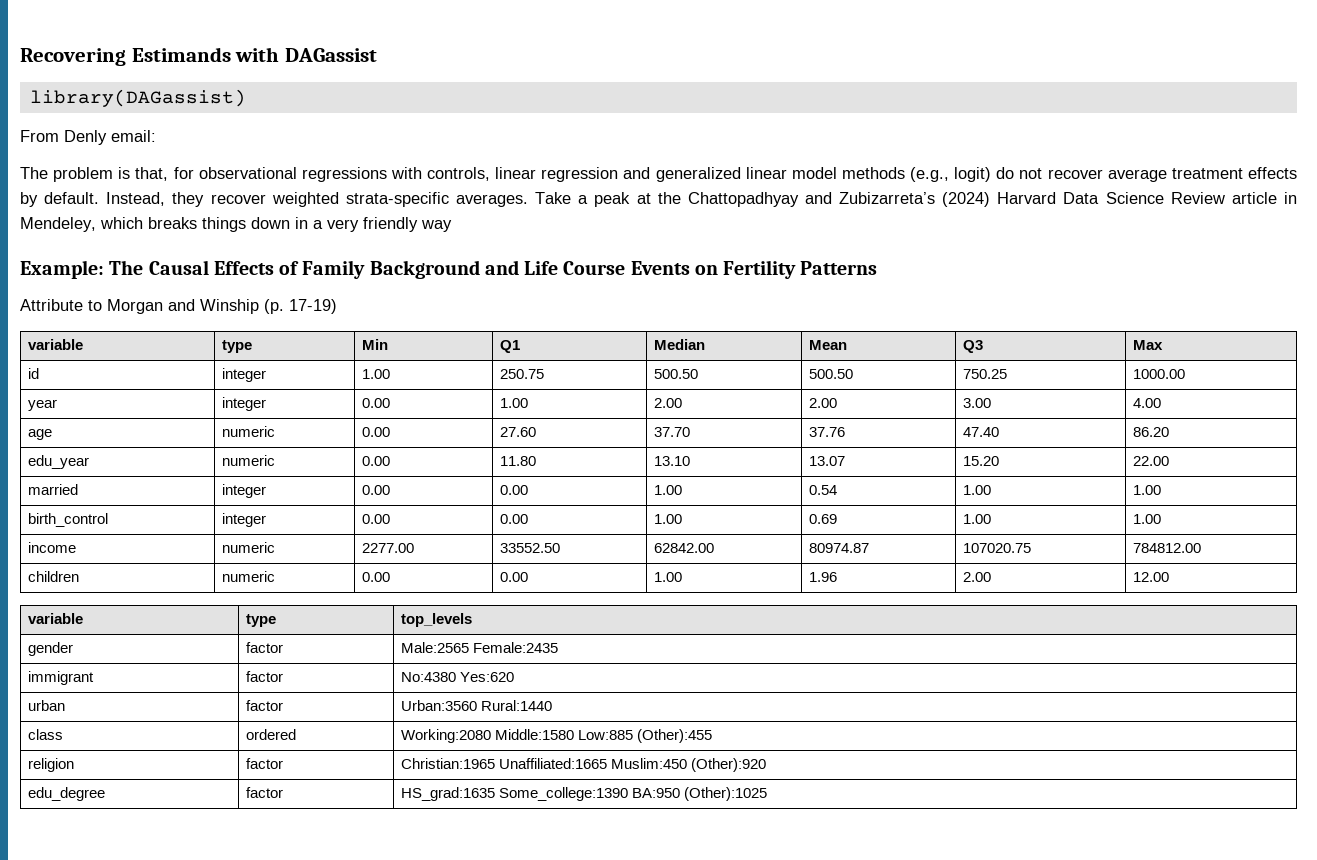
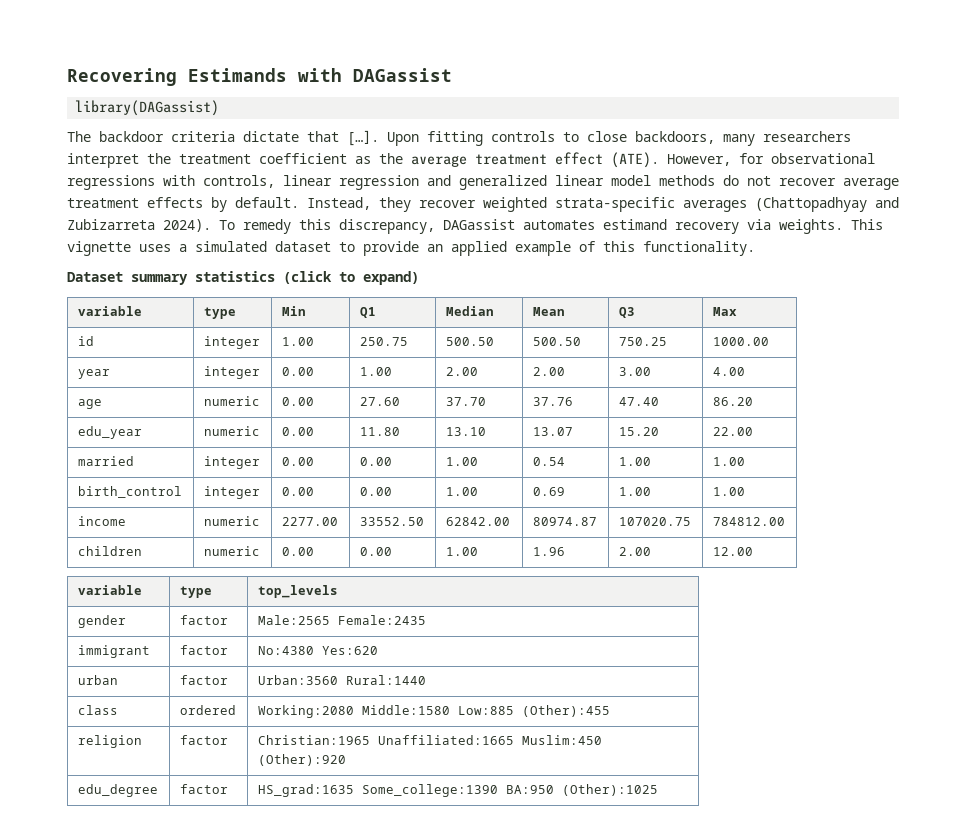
[20,130,156,145] [20,167,169,182] From Denly email: // The problem is that, -> [67,130,851,146] [67,152,731,168] The backdoor criteria dictate that […]. Upon fitting controls to close backdoors, many researchers interpret the treatment coefficient as the average treatment effect (ATE). However,
[910,167,992,182] (e.g., logit) -> (715, 180) none
[455,192,1298,207] [20,217,452,232] [20,260,878,279] [20,299,337,314] averages. Take a peak at the Chattopadhyay and Zubizarreta’s (2024) Harvard Data Science Review article in Mendeley, which breaks things down in a very friendly way // Example: The Causal Effects of Family Background and Life Course Events on Fertility Patterns // Attribute to Morgan and Winship (p. 17-19) -> [683,197,899,212] [67,219,883,234] [67,241,755,256] [67,271,419,285] averages (Chattopadhyay and Zubizarreta 2024). To remedy this discrepancy, DAGassist automates estimand recovery via weights. This vignette uses a simulated dataset to provide an applied example of this functionality. // Dataset summary statistics (click to expand)

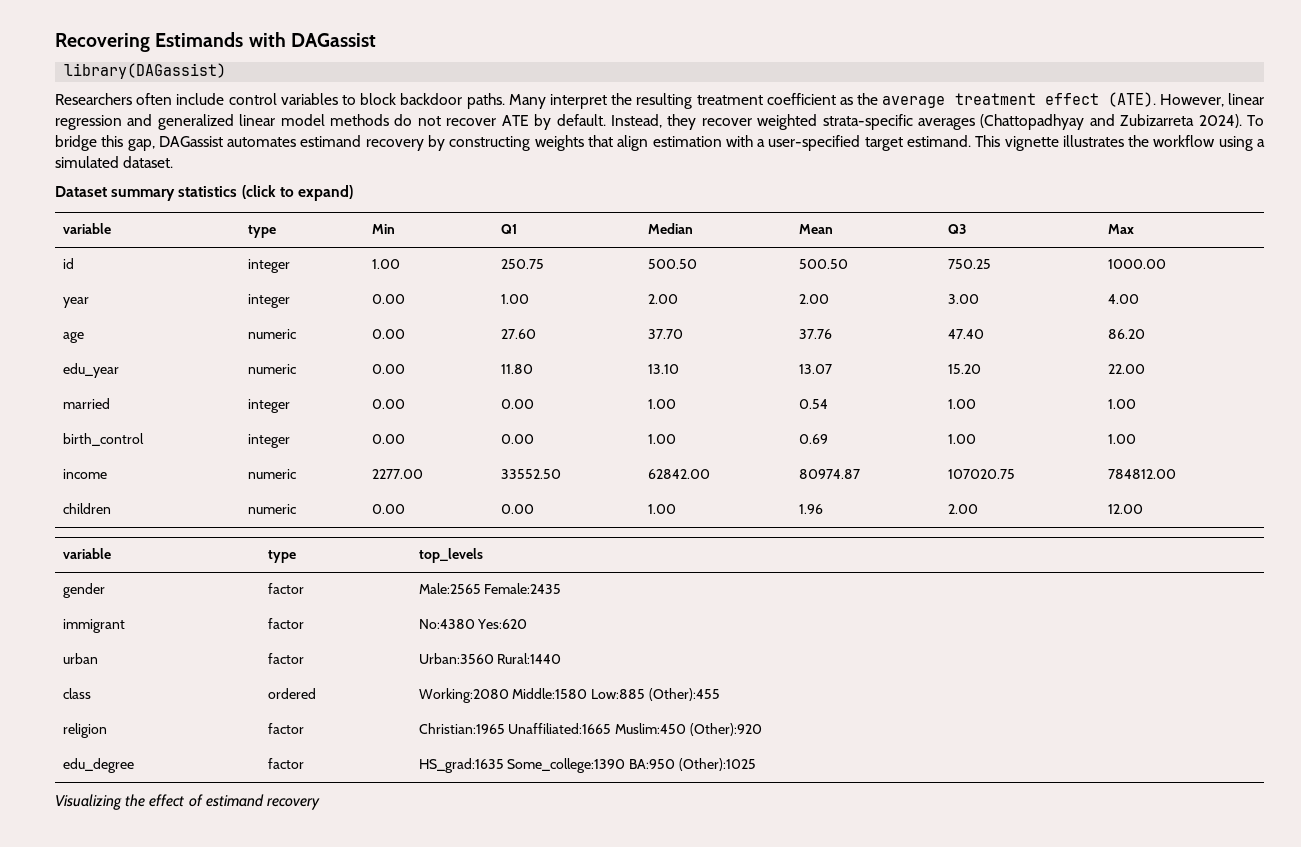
[67,130,851,146] The backdoor criteria dictate that […]. Upon fitting controls to close backdoors, many researchers -> [55,93,546,109] Researchers often include control variables to block backdoor paths. Many
(171, 158) none -> [636,93,693,109] resulting
[739,153,875,164] [67,175,275,190] for observational regressions with controls, -> (1224, 100) none
[843,178,899,190] [67,197,203,208] average treatment effects -> [501,115,529,126] ATE
[243,219,435,234] remedy this discrepancy, -> [55,135,155,151] bridge this gap,
[747,219,883,234] [67,241,755,256] via weights. This vignette uses a simulated dataset to provide an applied example of this functionality. -> [428,135,1265,151] [55,156,174,168] by constructing weights that align estimation with a user-specified target estimand. This vignette illustrates the workflow using a simulated dataset.
(658, 790) none -> [55,794,320,810] // Visualizing the effect of estimand recovery

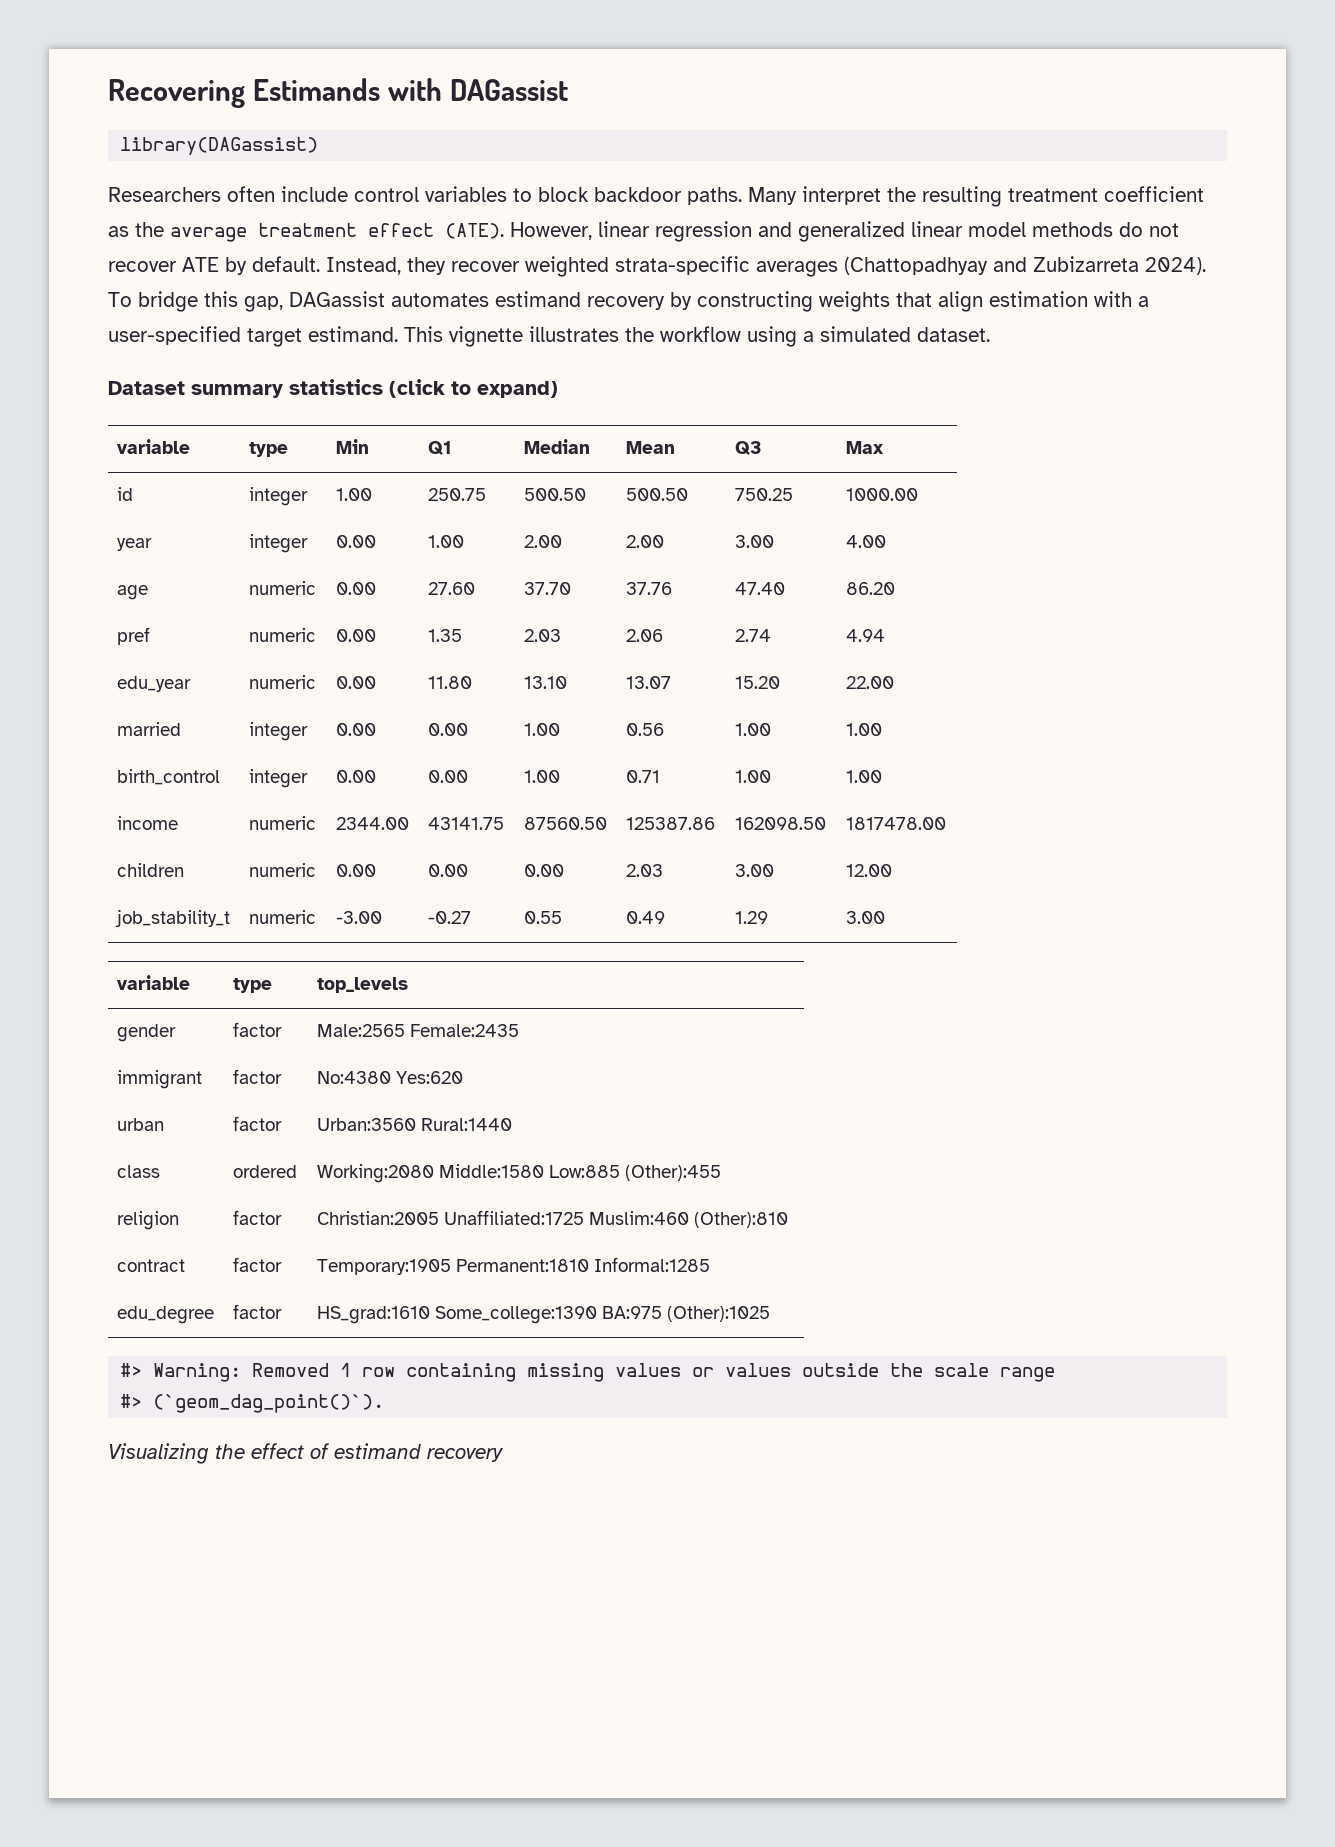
(1145, 334) none -> [117,627,151,645] [249,628,317,642] [336,629,377,642] [428,629,463,642] [524,629,562,642] [626,629,664,642] [735,629,772,642] [846,629,886,642] // pref | numeric | 0.00 | 1.35 | 2.03 | 2.06 | 2.74 | 4.94
[798,399,828,409] 0.54 -> [626,723,665,736] 0.56
[798,434,828,444] 0.69 -> [626,770,661,783] 0.71
[371,469,423,479] [500,469,561,479] [647,469,710,479] [798,469,860,479] [947,469,1015,479] [1107,469,1176,479] [62,503,111,514] [247,504,296,514] [371,504,405,514] [500,504,534,514] [647,504,676,514] [798,504,823,514] [947,504,978,514] [1107,504,1143,514] 2277.00 | 33552.50 | 62842.00 | 80974.87 | 107020.75 | 784812.00 // children | numeric | 0.00 | 0.00 | 1.00 | 1.96 | 2.00 | 12.00 -> [336,817,410,830] [428,817,505,830] [524,817,608,830] [626,817,716,830] [735,817,827,830] [846,817,947,830] [117,863,185,877] [249,863,317,877] [336,864,377,877] [428,864,469,877] [524,864,565,877] [626,864,664,877] [735,864,775,877] [846,864,893,877] [115,909,231,927] [249,910,317,924] [336,911,383,924] [428,911,472,924] [524,911,563,924] [626,911,666,924] [735,911,769,924] [846,911,886,924] 2344.00 | 43141.75 | 87560.50 | 125387.86 | 162098.50 | 1817478.00 // children | numeric | 0.00 | 0.00 | 0.00 | 2.03 | 3.00 | 12.00 // job_stability_t | numeric | -3.00 | -0.27 | 0.55 | 0.49 | 1.29 | 3.00
[418,723,763,736] [62,758,134,773] [267,758,304,769] [418,758,757,773] Christian:1965 Unaffiliated:1665 Muslim:450 (Other):920 // edu_degree | factor | HS_grad:1635 Some_college:1390 BA:950 (Other):1025 -> [317,1210,789,1228] [117,1259,186,1272] [233,1257,283,1272] [317,1257,711,1275] [117,1306,215,1324] [233,1304,283,1319] [317,1306,771,1324] [120,1363,1056,1382] [120,1394,385,1413] Christian:2005 Unaffiliated:1725 Muslim:460 (Other):810 // contract | factor | Temporary:1905 Permanent:1810 Informal:1285 // edu_degree | factor | HS_grad:1610 Some_college:1390 BA:975 (Other):1025 // #> Warning: Removed 1 row containing missing values or values outside the scale range // #> (`geom_dag_point()`).

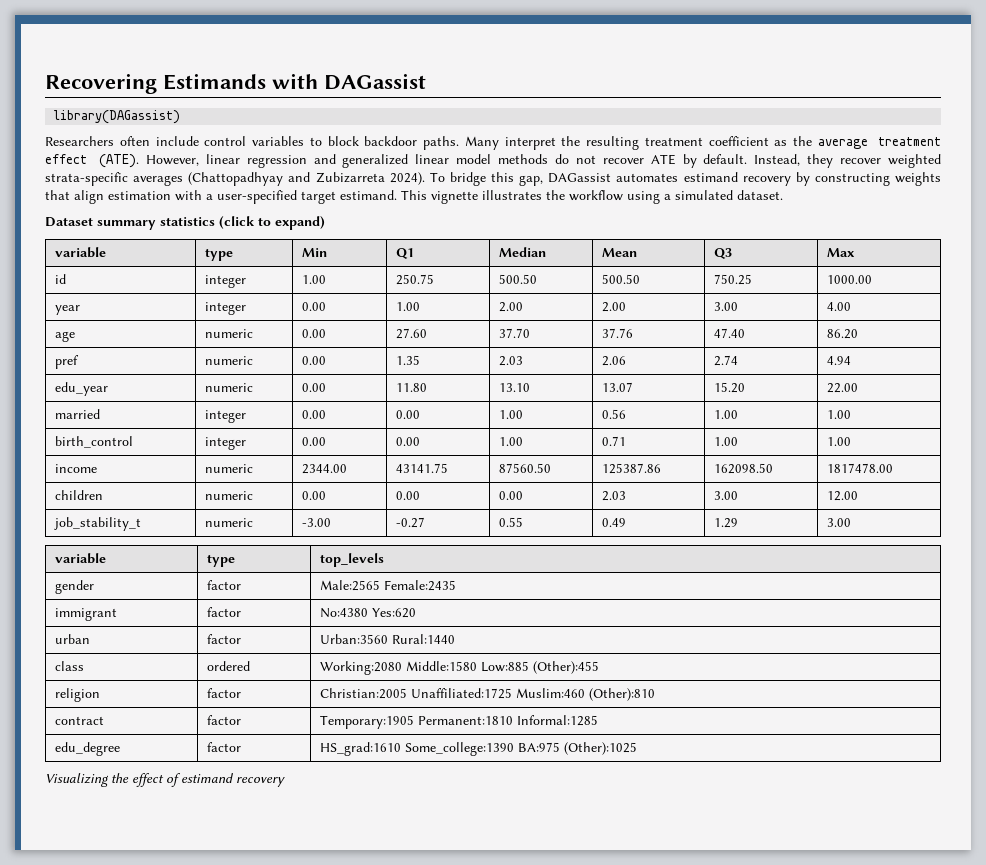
[120,1363,1056,1382] [120,1394,385,1413] // #> Warning: Removed 1 row containing missing values or values outside the scale range // #> (`geom_dag_point()`). -> (638, 748) none

